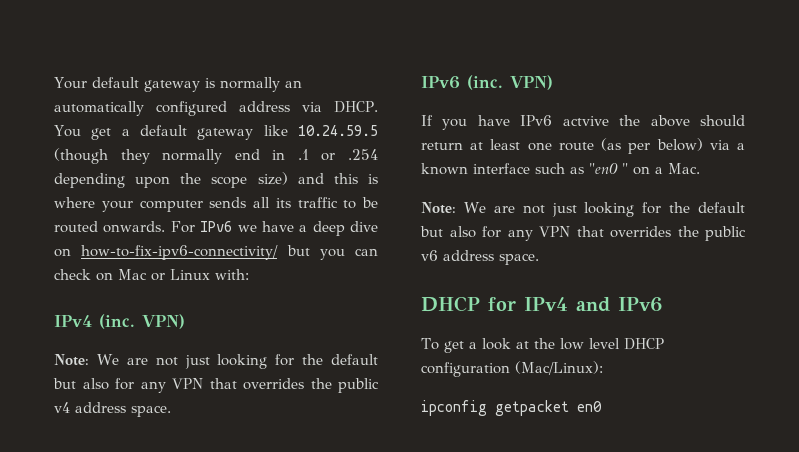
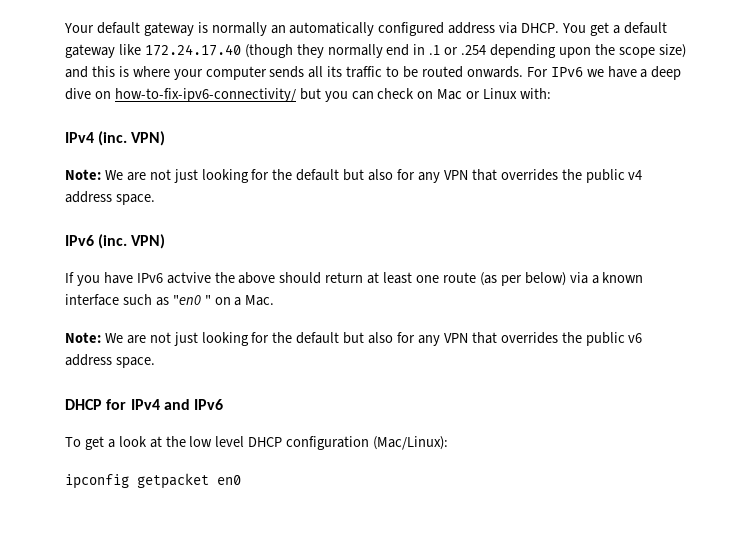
[298,125,378,136] 10.24.59.5 -> [144,44,241,56] 172.24.17.40

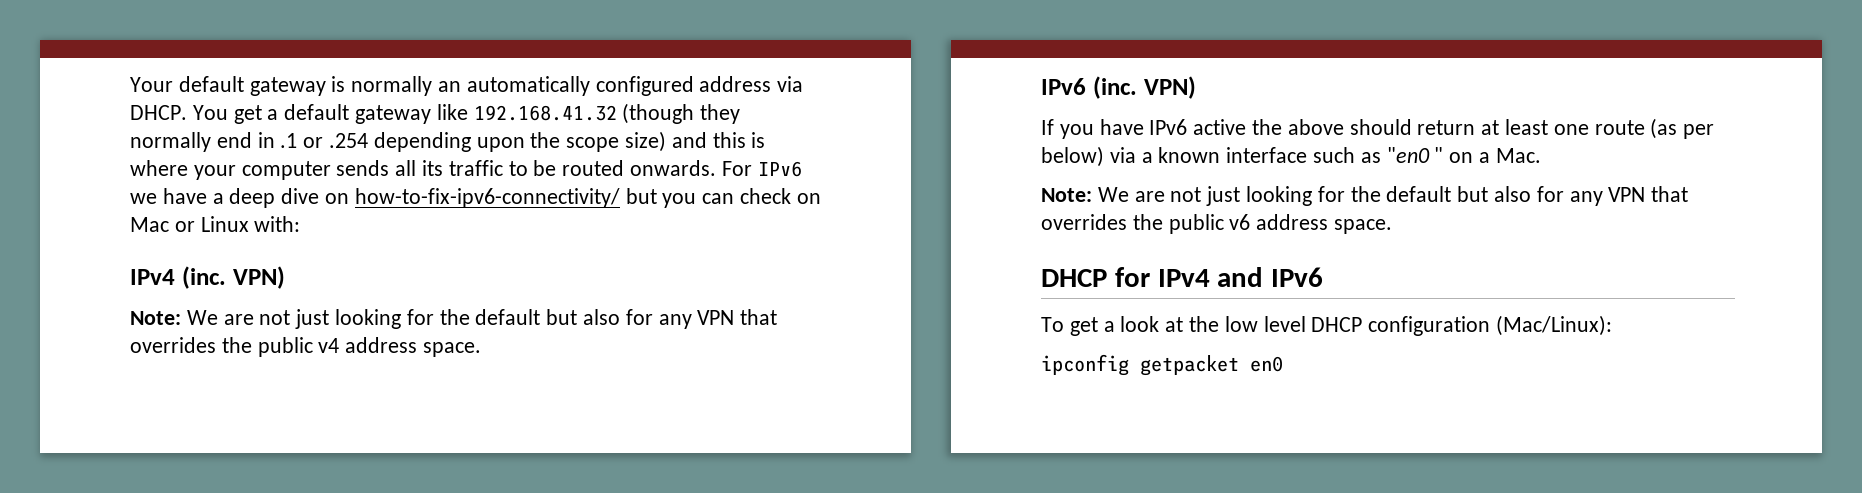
[144,44,241,56] 172.24.17.40 -> [473,105,617,121] 192.168.41.32
[166,272,211,284] actvive -> [1193,119,1247,135] active

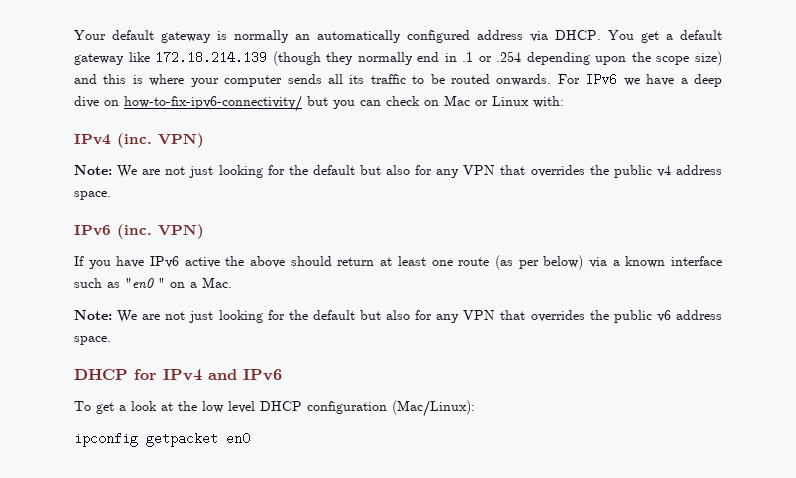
[473,105,617,121] 192.168.41.32 -> [155,51,268,64] 172.18.214.139

